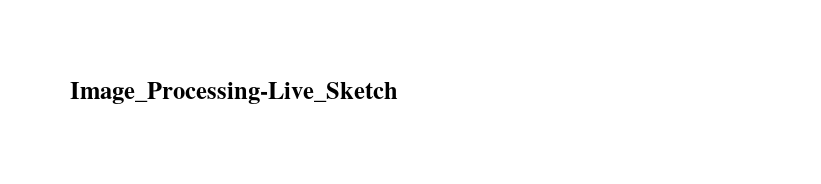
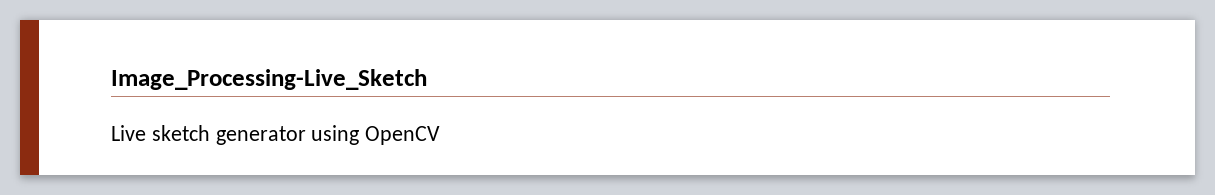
(398, 93) none -> [111,125,441,145] // Live sketch generator using OpenCV

